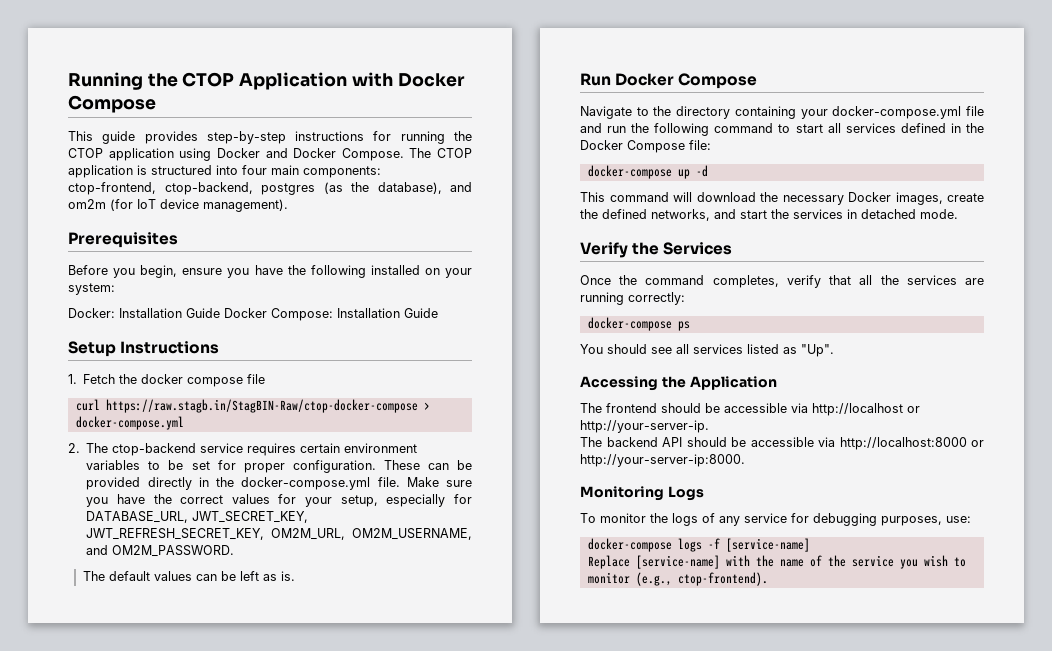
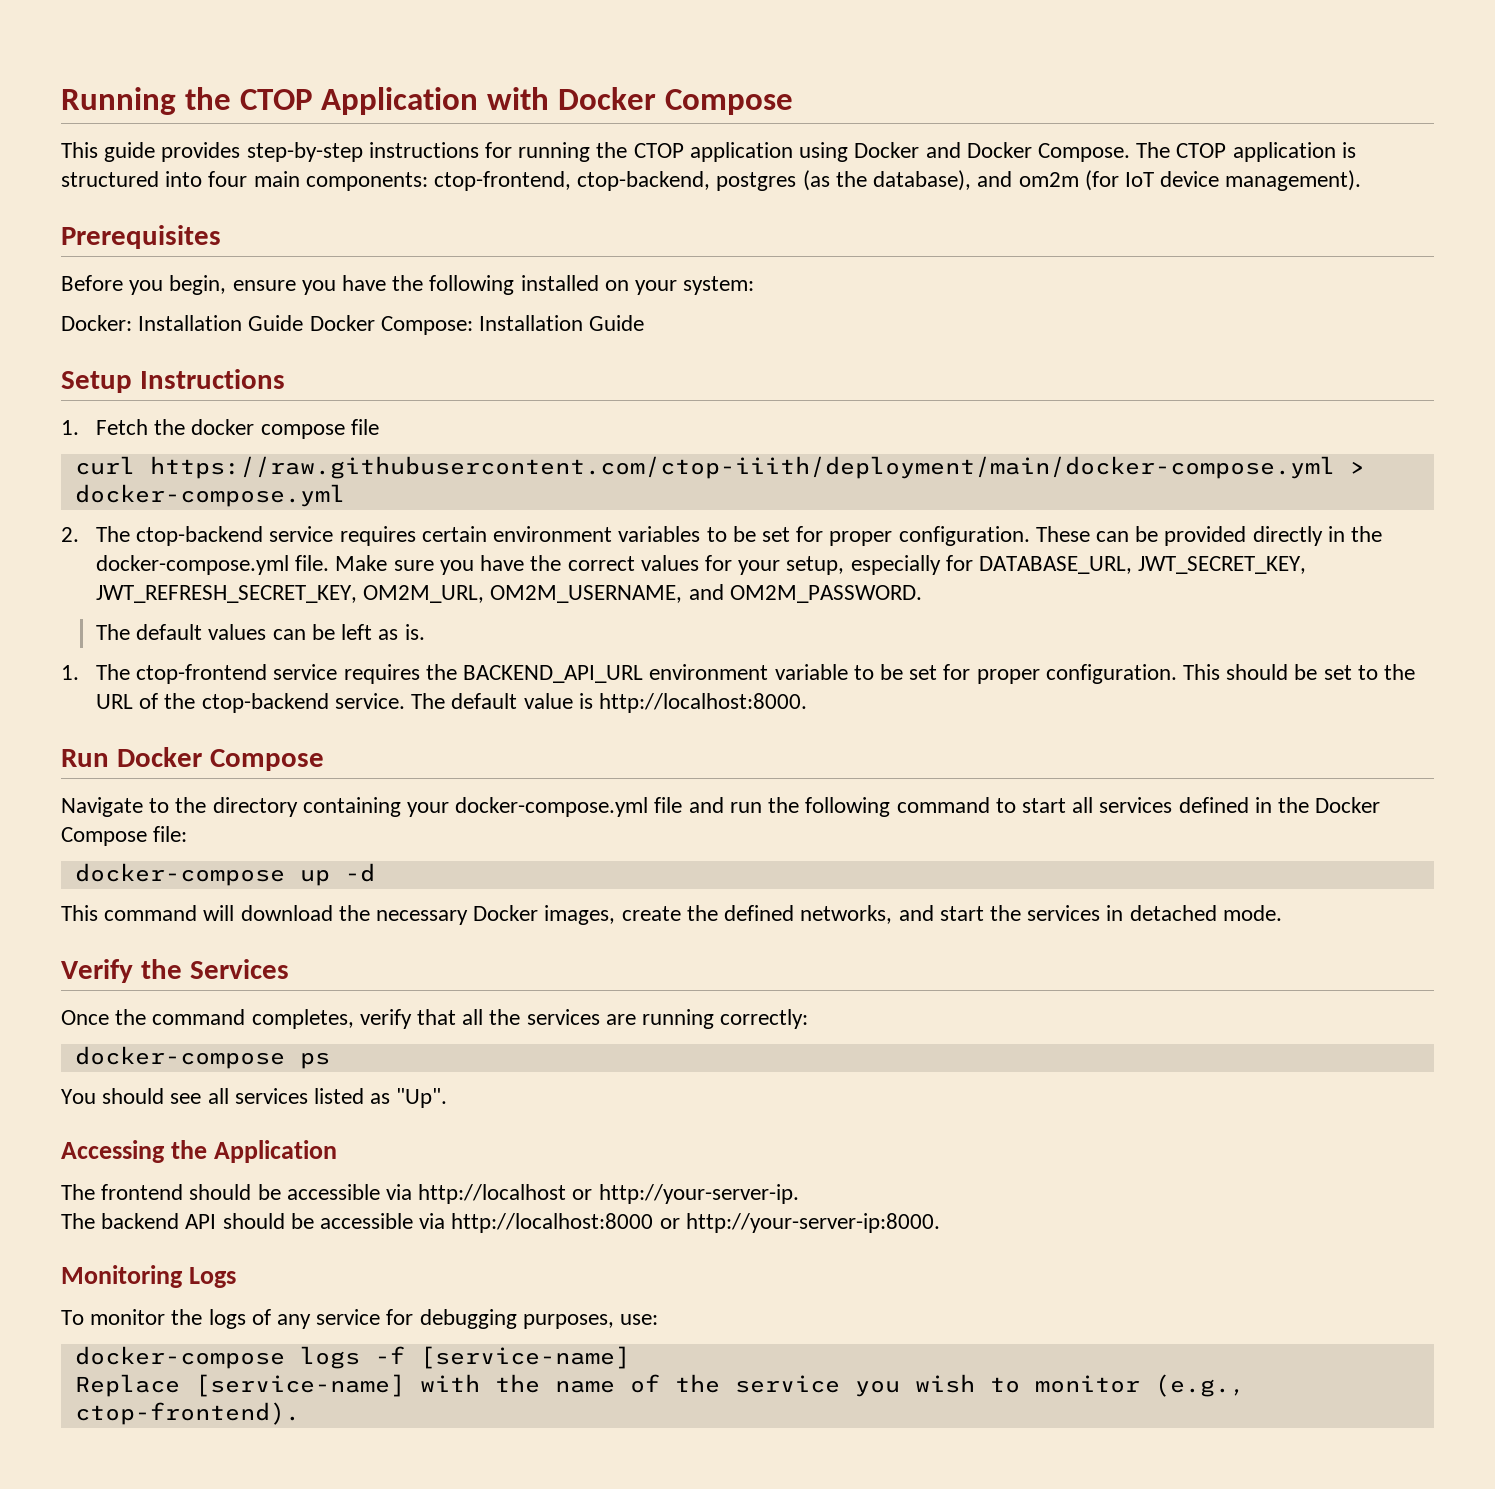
[105,399,418,413] https://raw.stagb.in/StagBIN-Raw/ctop-docker-compose -> [149,456,1335,479] https://raw.githubusercontent.com/ctop-iiith/deployment/main/docker-compose.yml
(295, 576) none -> [61,664,1416,684] [96,693,807,713] // 1. The ctop-frontend service requires the BACKEND_API_URL environment variable to be set for proper configuration. This should be set to the URL of the ctop-backend service. The default value is http://localhost:8000.

